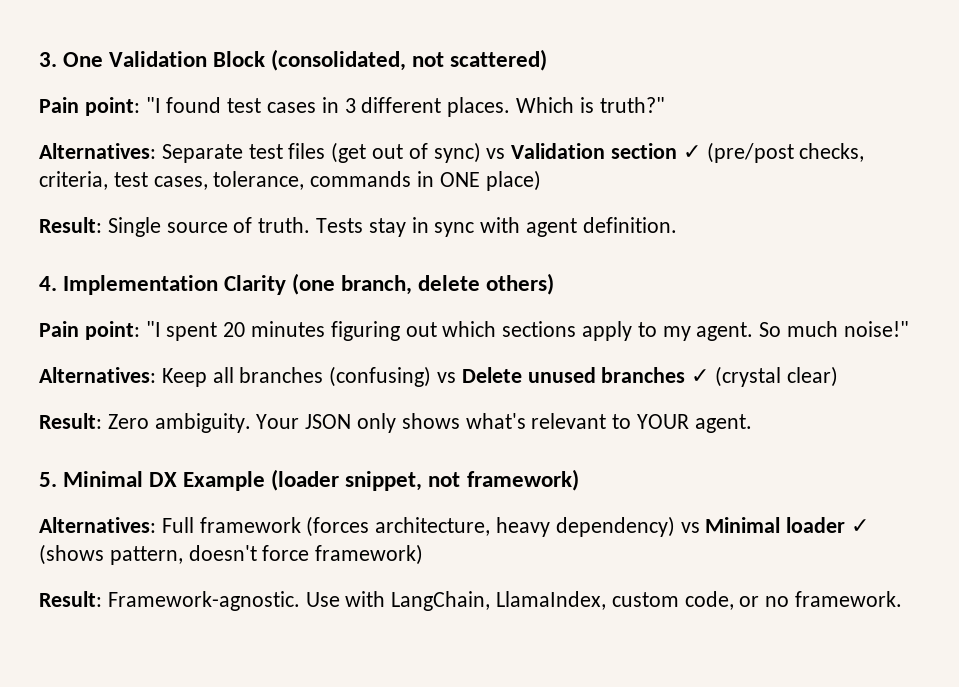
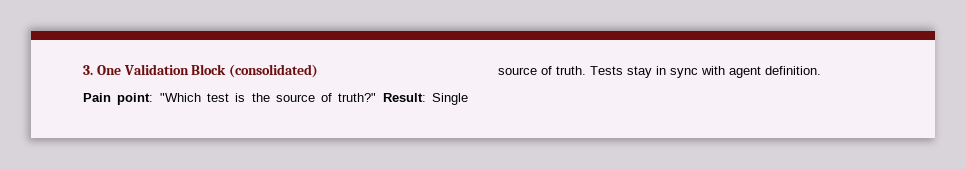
[271,49,548,71] [39,97,665,117] [39,142,865,163] [39,170,541,191] (consolidated, not scattered) // Pain point: "I found test cases in 3 different places. Which is truth?" // Alternatives: Separate test files (get out of sync) vs Validation section ✓ (pre/post checks, criteria, test cases, tolerance, commands in ONE place) // -> [229,64,319,78] [83,93,377,105] (consolidated) // Pain point: "Which test is the source of truth?"
[39,273,555,295] [39,321,909,341] [39,366,838,387] [39,413,752,433] [39,469,579,491] [39,516,870,537] [39,544,424,565] [39,591,903,611] // 4. Implementation Clarity (one branch, delete others) // Pain point: "I spent 20 minutes figuring out which sections apply to my agent. So much noise!" // Alternatives: Keep all branches (confusing) vs Delete unused branches ✓ (crystal clear) // Result: Zero ambiguity. Your JSON only shows what's relevant to YOUR agent. // 5. Minimal DX Example (loader snippet, not framework) // Alternatives: Full framework (forces architecture, heavy dependency) vs Minimal loader ✓ (shows pattern, doesn't force framework) // Result: Framework-agnostic. Use with LangChain, LlamaIndex, custom code, or no framework. -> (821, 70) none

